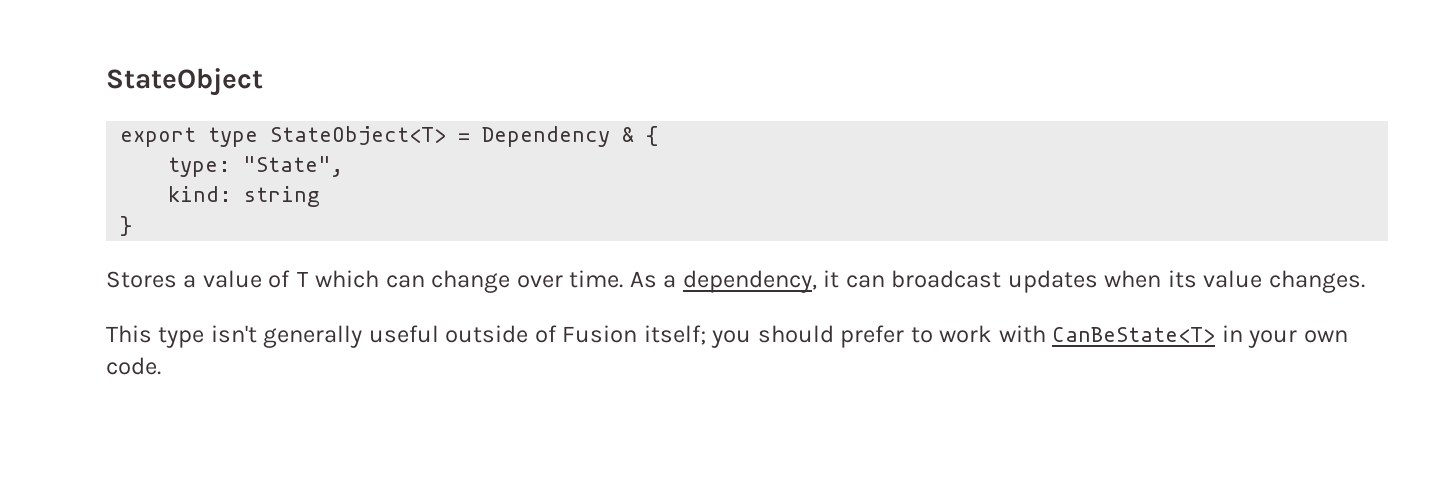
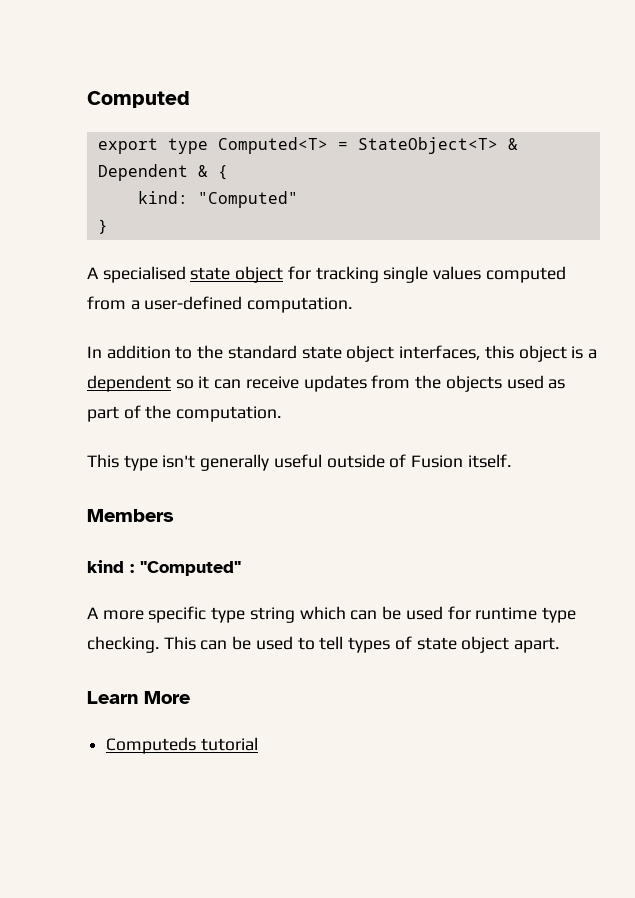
[106,68,263,96] StateObject -> [87,91,190,108] Computed
[270,126,611,147] StateObject<T> = Dependency -> [217,137,518,154] [97,164,188,181] Computed<T> = StateObject<T> & Dependent
[168,156,344,177] // type: "State", -> (228, 172) none
[244,186,321,207] string -> [197,191,298,208] "Computed"
[106,270,1365,293] Stores a value of T which can change over time. As a dependency, it can broadcast updates when its value changes. -> [87,266,566,283] [87,296,353,313] [87,345,597,362] [87,375,566,392] [87,405,282,422] A specialised state object for tracking single values computed from a user-defined computation. // In addition to the standard state object interfaces, this object is a dependent so it can receive updates from the objects used as part of the computation.
[643,325,1348,348] [106,357,161,375] itself; you should prefer to work with CanBeState<T> in your own code. -> [467,454,511,468] [87,509,174,522] [87,560,241,576] [87,606,576,623] [87,636,559,653] [87,691,190,704] [106,737,258,754] itself. // Members // kind : "Computed" // A more specific type string which can be used for runtime type checking. This can be used to tell types of state object apart. // Learn More // Computeds tutorial

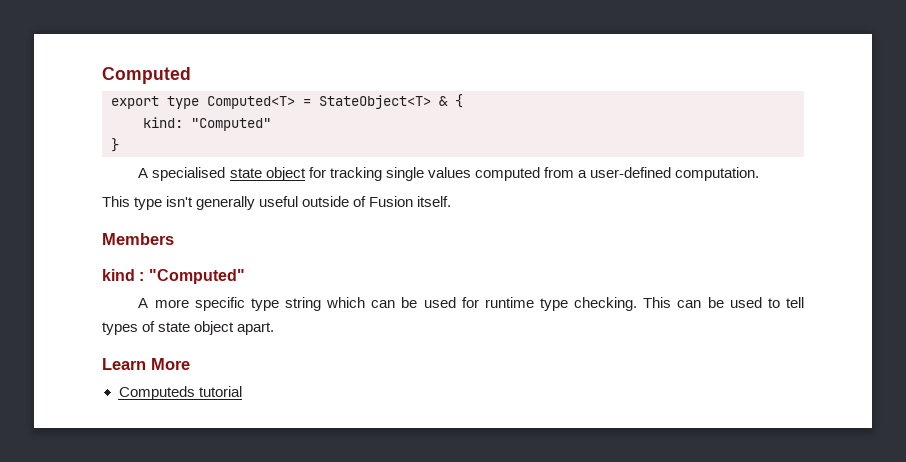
[97,164,208,181] Dependent & -> (448, 101) none
[87,345,597,362] [87,375,566,392] [87,405,282,422] // In addition to the standard state object interfaces, this object is a dependent so it can receive updates from the objects used as part of the computation. -> (760, 174) none

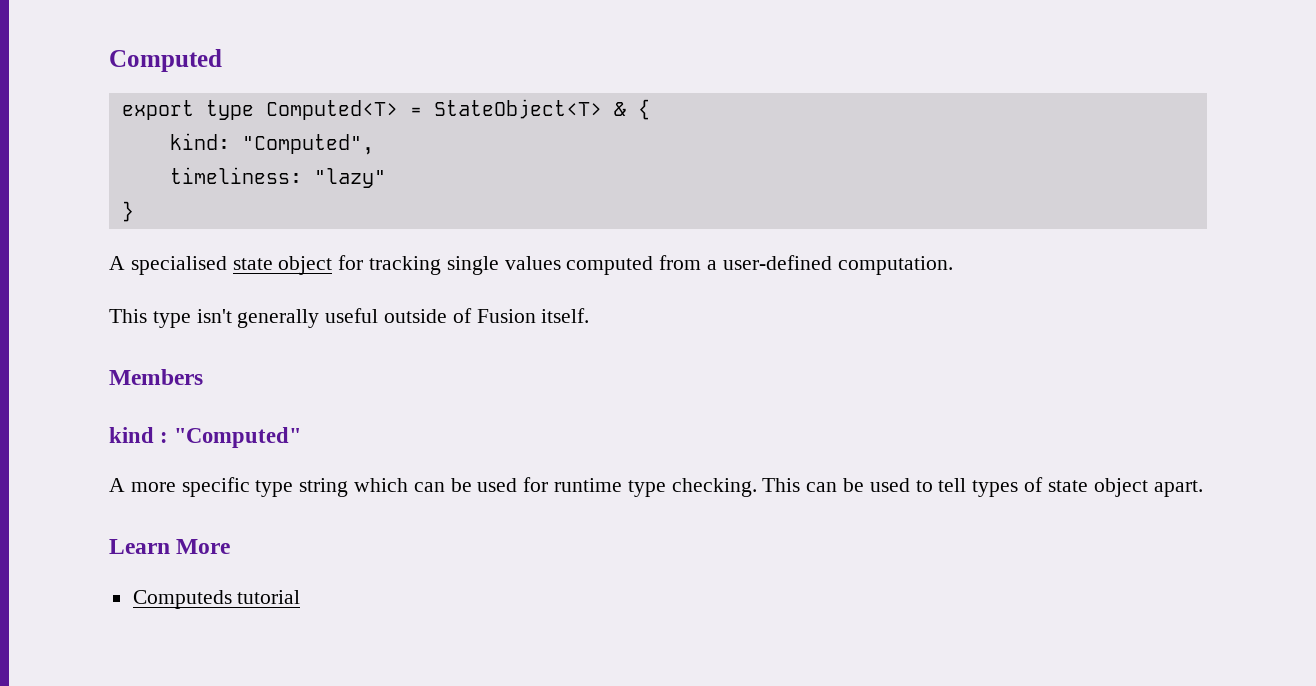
[191,118,271,131] "Computed" -> [241,134,374,155] [169,167,386,188] "Computed", // timeliness: "lazy"

